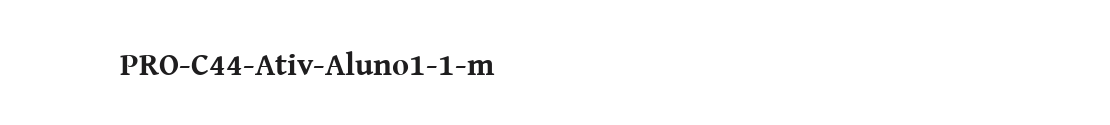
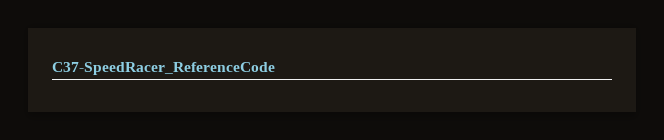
[120,51,495,75] PRO-C44-Ativ-Aluno1-1-m -> [52,62,275,75] C37-SpeedRacer_ReferenceCode

